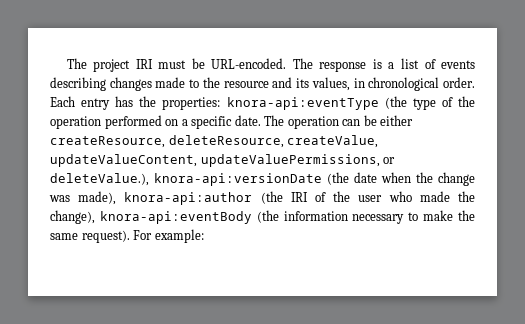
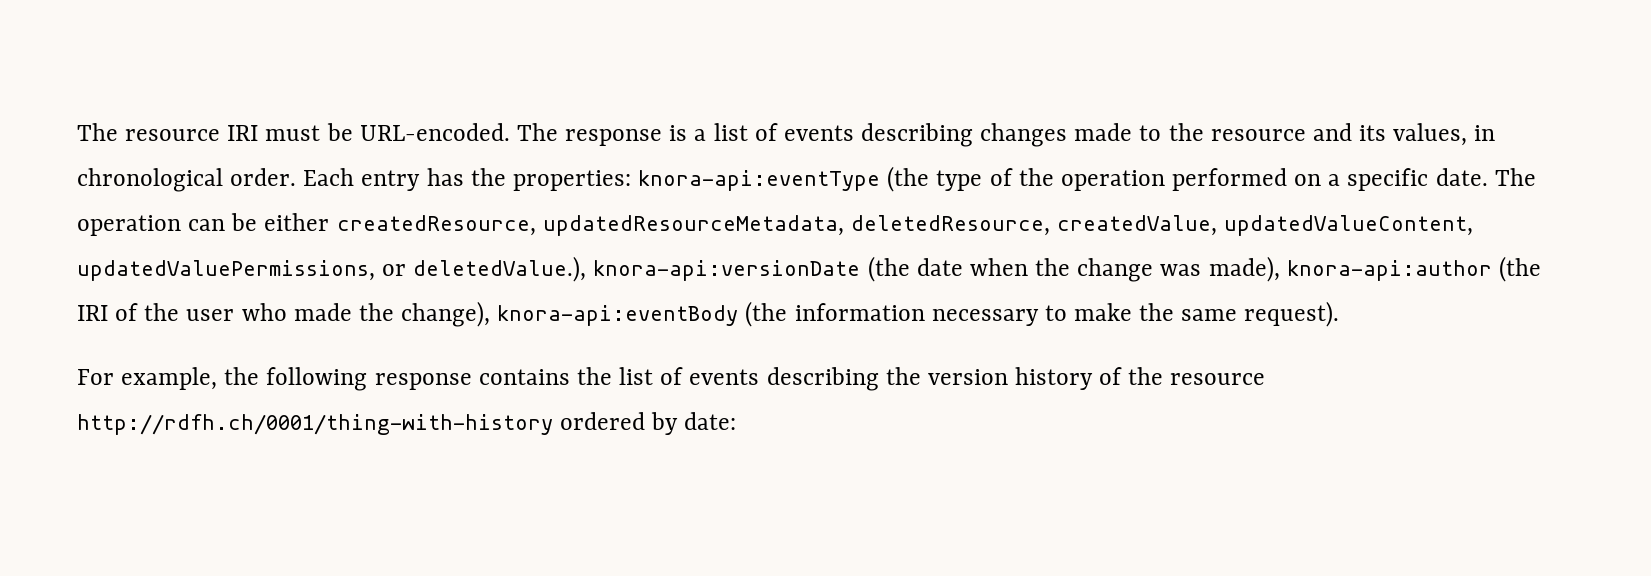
[66,58,131,72] The project -> [77,123,221,141] The resource
[50,135,379,148] [50,154,396,167] [50,173,149,186] createResource, deleteResource, createValue, updateValueContent, updateValuePermissions, or deleteValue.), -> [336,215,1474,236] [77,256,587,282] createdResource, updatedResourceMetadata, deletedResource, createdValue, updatedValueContent, updatedValuePermissions, or deletedValue.),
[133,229,204,243] For example: -> [77,367,1266,391] [77,412,737,435] // For example, the following response contains the list of events describing the version history of the resource http://rdfh.ch/0001/thing-with-history ordered by date:

